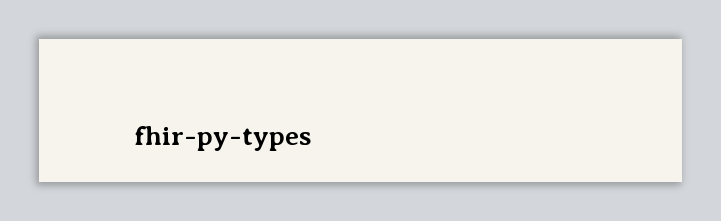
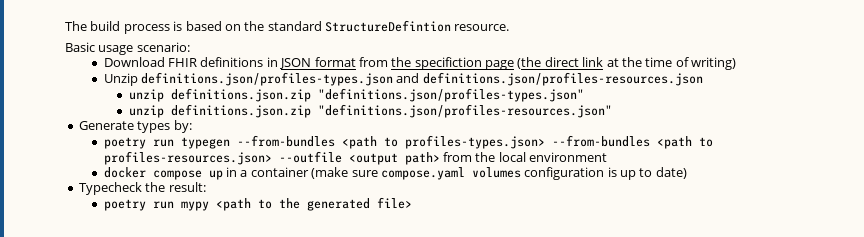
[134,126,311,151] fhir-py-types -> [65,20,510,34] [65,42,190,55] [103,57,737,70] [103,72,703,86] [128,88,584,102] [128,104,612,118] [78,120,192,133] [103,135,713,149] [103,151,608,165] [103,167,687,180] [78,182,206,195] [103,197,412,211] The build process is based on the standard StructureDefintion resource. // Basic usage scenario: // Download FHIR definitions in JSON format from the specifiction page (the direct link at the time of writing) // Unzip definitions.json/profiles-types.json and definitions.json/profiles-resources.json // unzip definitions.json.zip "definitions.json/profiles-types.json" // unzip definitions.json.zip "definitions.json/profiles-resources.json" // Generate types by: // poetry run typegen --from-bundles <path to profiles-types.json> --from-bundles <path to profiles-resources.json> --outfile <output path> from the local environment // docker compose up in a container (make sure compose.yaml volumes configuration is up to date) // Typecheck the result: // poetry run mypy <path to the generated file>

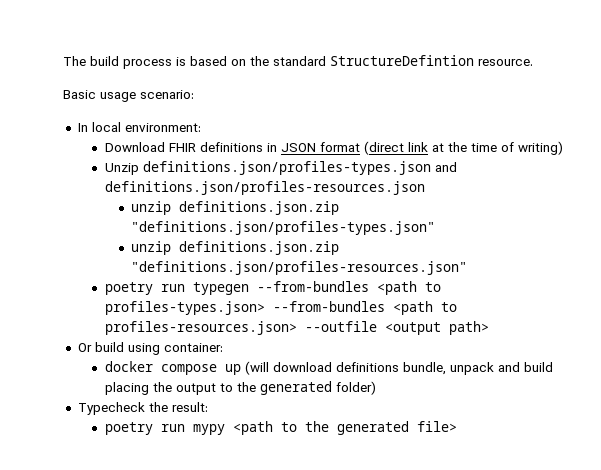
(190, 47) none -> [77,122,201,132] // In local environment:
[358,57,579,70] from the specifiction page (the direct -> [363,141,404,155] (direct
[78,120,192,133] // Generate types by: -> (468, 268) none
[443,152,608,162] from the local environment -> [77,342,223,355] // Or build using container:
[226,167,687,180] in a container (make sure compose.yaml volumes configuration is up to date) -> [244,361,553,375] [104,381,376,395] (will download definitions bundle, unpack and build placing the output to the generated folder)

